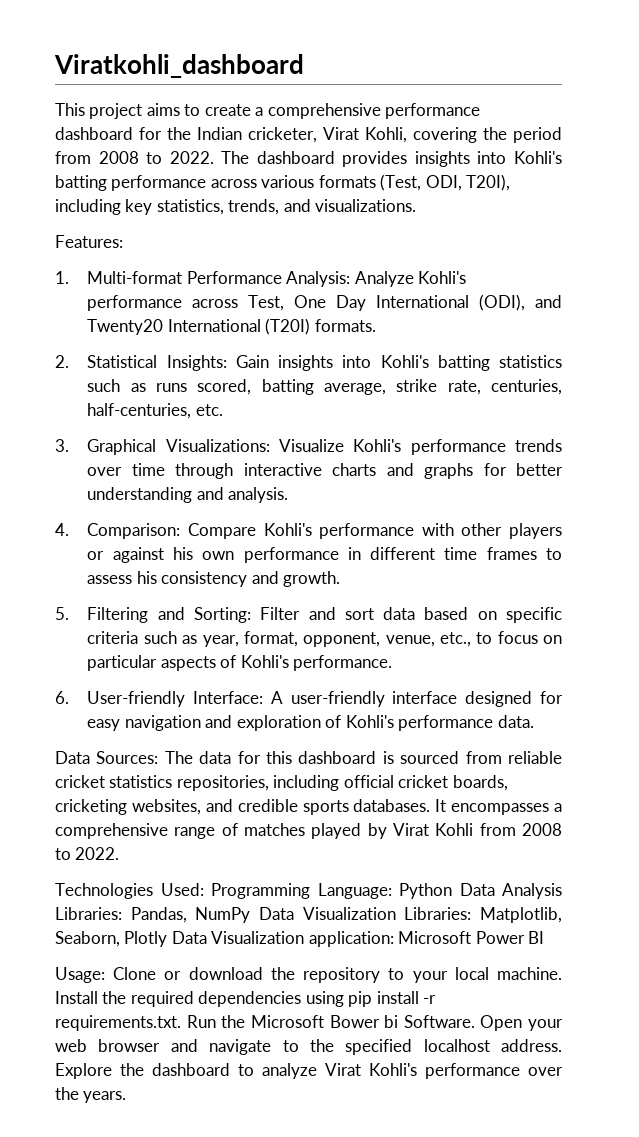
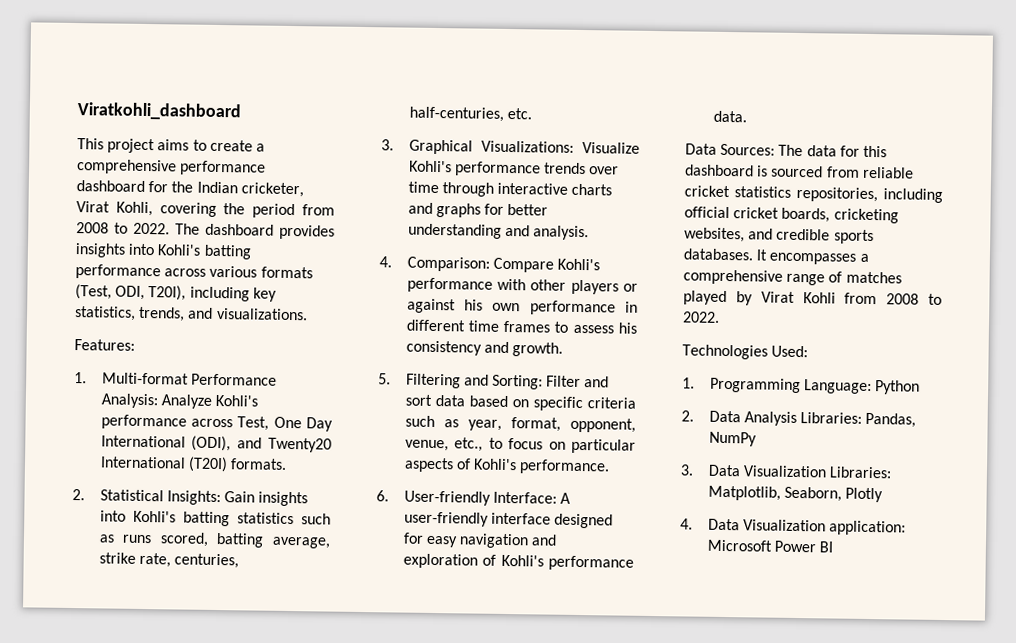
(204, 889) none -> [682,377,695,389] // 1.
(452, 891) none -> [681,410,694,422] // 2.
(251, 915) none -> [680,464,694,476] // 3.
(168, 939) none -> [680,518,693,530] // 4.
[55,967,562,983] [55,991,437,1007] [55,1015,563,1031] [55,1039,562,1055] [55,1063,563,1079] [55,1087,127,1103] // Usage: Clone or download the repository to your local machine. Install the required dependencies using pip install -r requirements.txt. Run the Microsoft Bower bi Software. Open your web browser and navigate to the specified localhost address. Explore the dashboard to analyze Virat Kohli's performance over the years. -> (834, 547) none

